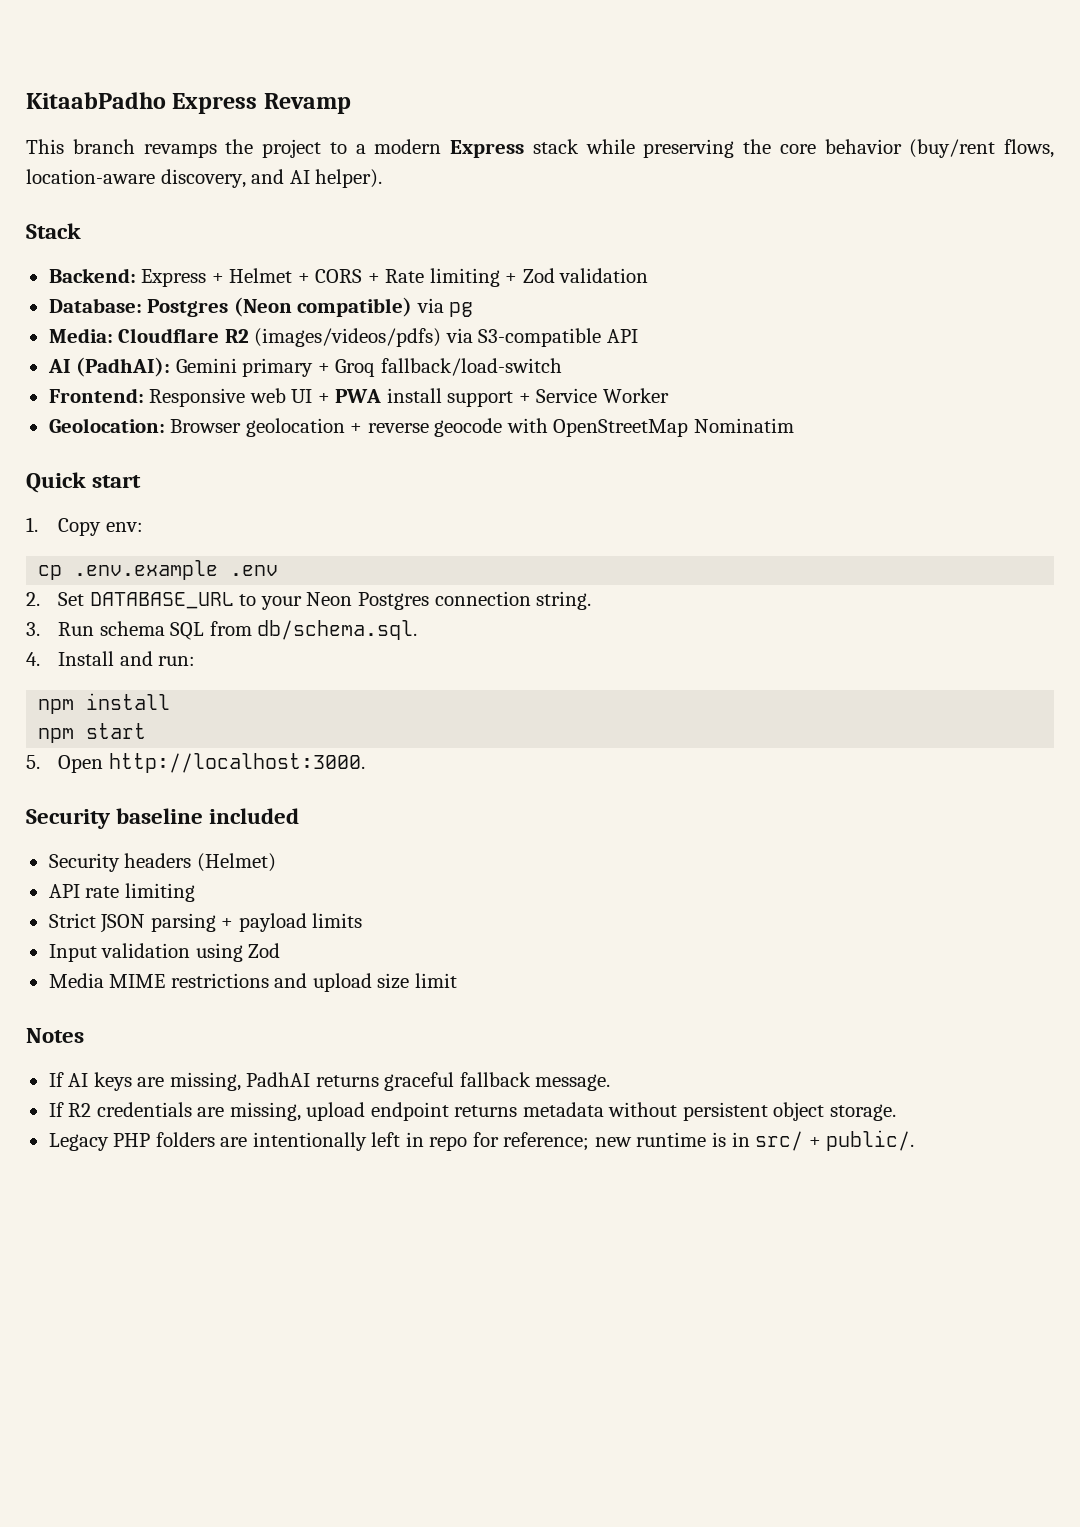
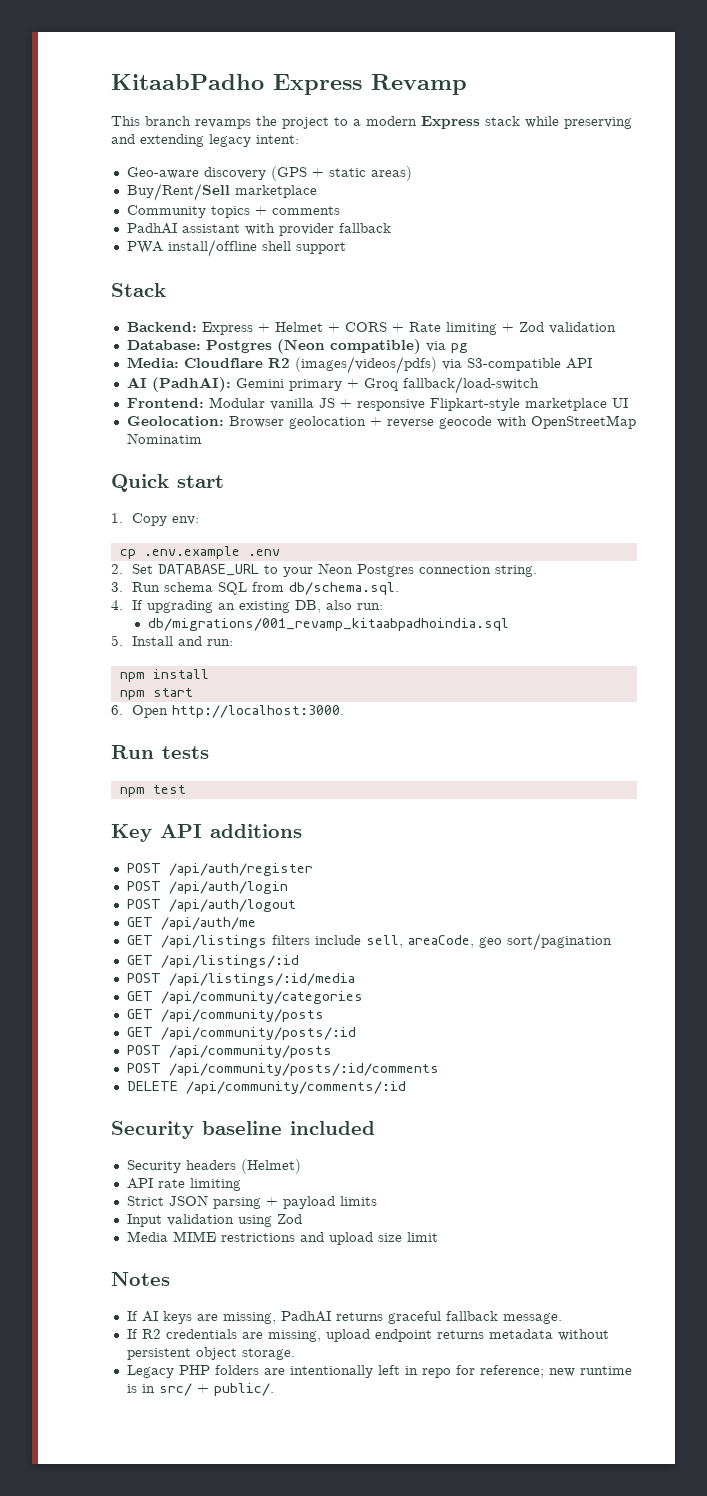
[743,139,1054,158] [26,169,383,188] the core behavior (buy/rent flows, location-aware discovery, and AI helper). -> [111,134,299,147] [126,166,412,181] [126,183,317,201] [126,205,340,218] [126,223,391,236] [126,239,346,257] and extending legacy intent: // Geo-aware discovery (GPS + static areas) // Buy/Rent/Sell marketplace // Community topics + comments // PadhAI assistant with provider fallback // PWA install/offline shell support
[149,388,669,407] Responsive web UI + PWA install support + Service Worker -> [208,397,628,411] Modular vanilla JS + responsive Flipkart-style marketplace UI
(40, 659) none -> [131,600,383,613] [147,618,509,631] [111,635,123,646] If upgrading an existing DB, also run: // db/migrations/001_revamp_kitaabpadhoindia.sql // 5.
[26,755,40,769] 5. -> [111,705,123,715] 6.
(365, 763) none -> [111,745,209,759] [119,785,186,797] [111,824,302,842] [126,863,313,876] [126,881,288,894] [126,899,296,912] [126,917,256,930] [126,933,612,951] [126,955,299,968] [126,973,355,986] [126,991,363,1004] [126,1009,324,1022] [126,1027,356,1040] [126,1045,332,1058] [126,1063,439,1076] [126,1081,406,1094] // Run tests // npm test // Key API additions // POST /api/auth/register // POST /api/auth/login // POST /api/auth/logout // GET /api/auth/me // GET /api/listings filters include sell, areaCode, geo sort/pagination // GET /api/listings/:id // POST /api/listings/:id/media // GET /api/community/categories // GET /api/community/posts // GET /api/community/posts/:id // POST /api/community/posts // POST /api/community/posts/:id/comments // DELETE /api/community/comments/:id

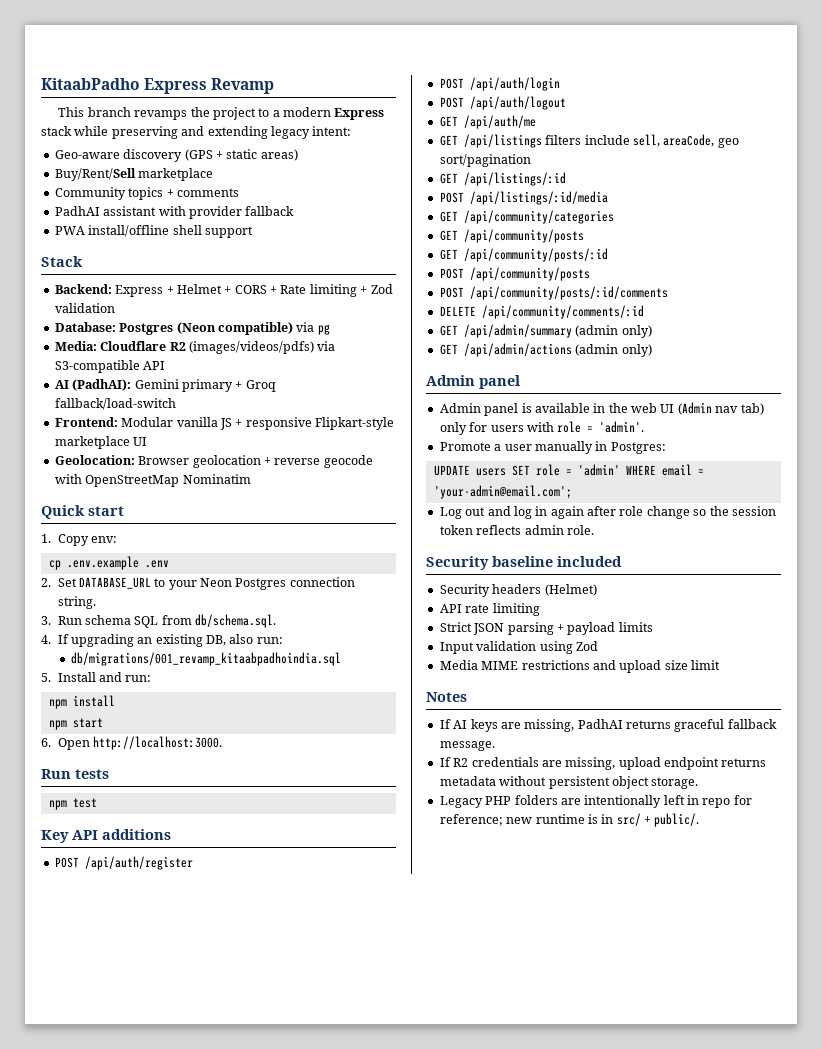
(406, 1087) none -> [439,324,652,338] [439,343,652,357] [426,375,520,389] [439,402,764,416] [439,421,645,435] [439,441,666,454] [433,464,704,476] [433,485,572,499] [439,506,776,519] [439,525,594,535] // GET /api/admin/summary (admin only) // GET /api/admin/actions (admin only) // Admin panel // Admin panel is available in the web UI (Admin nav tab) only for users with role = 'admin'. // Promote a user manually in Postgres: // UPDATE users SET role = 'admin' WHERE email = 'your-admin@email.com'; // Log out and log in again after role change so the session token reflects admin role.

